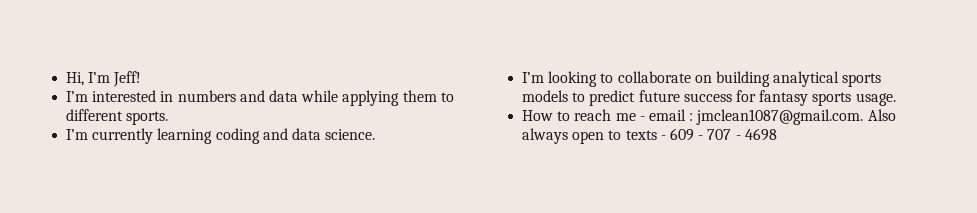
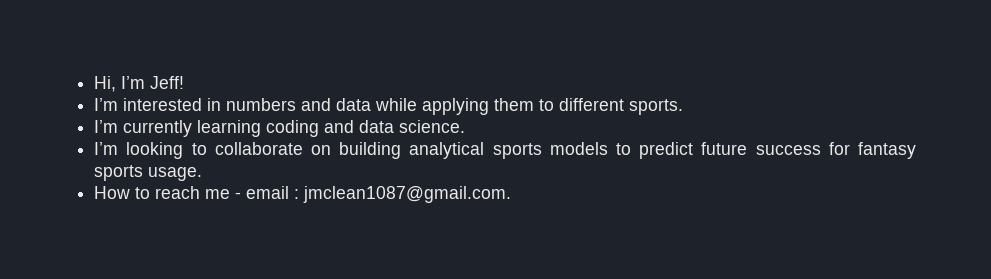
[867,109,896,121] [522,128,777,144] Also always open to texts - 609 - 707 - 4698 -> (512, 194) none

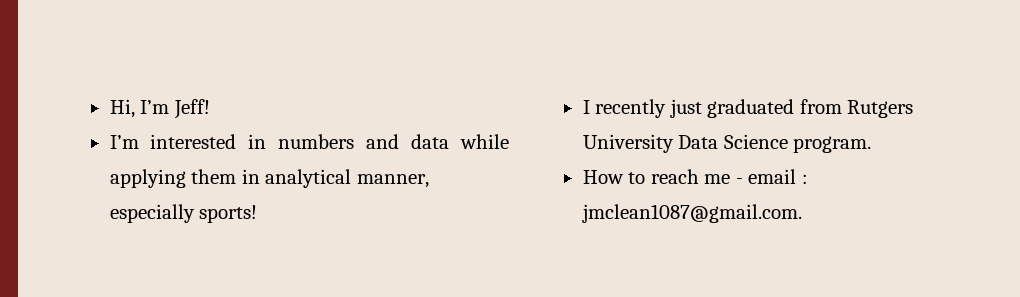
[539,98,684,115] [94,120,466,137] [94,142,916,159] [94,165,203,181] to different sports. // I’m currently learning coding and data science. // I’m looking to collaborate on building analytical sports models to predict future success for fantasy sports usage. -> [241,169,429,188] [109,204,258,223] [582,99,914,118] [582,134,872,153] in analytical manner, especially sports! // I recently just graduated from Rutgers University Data Science program.

